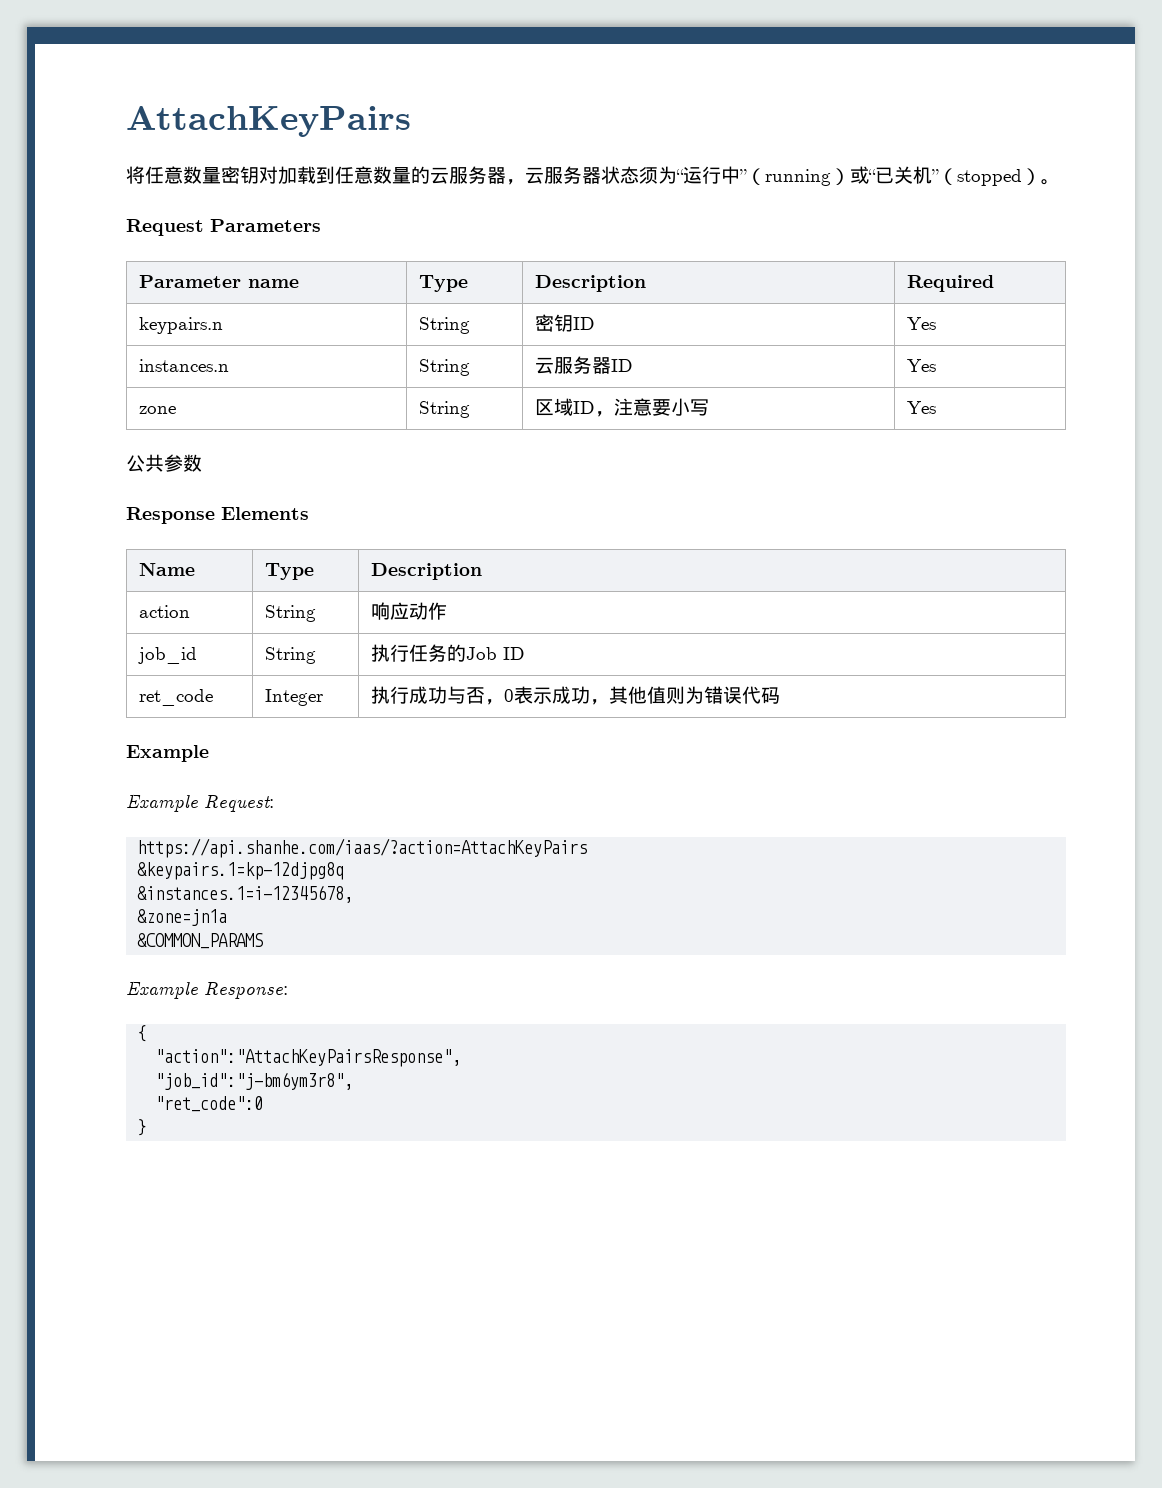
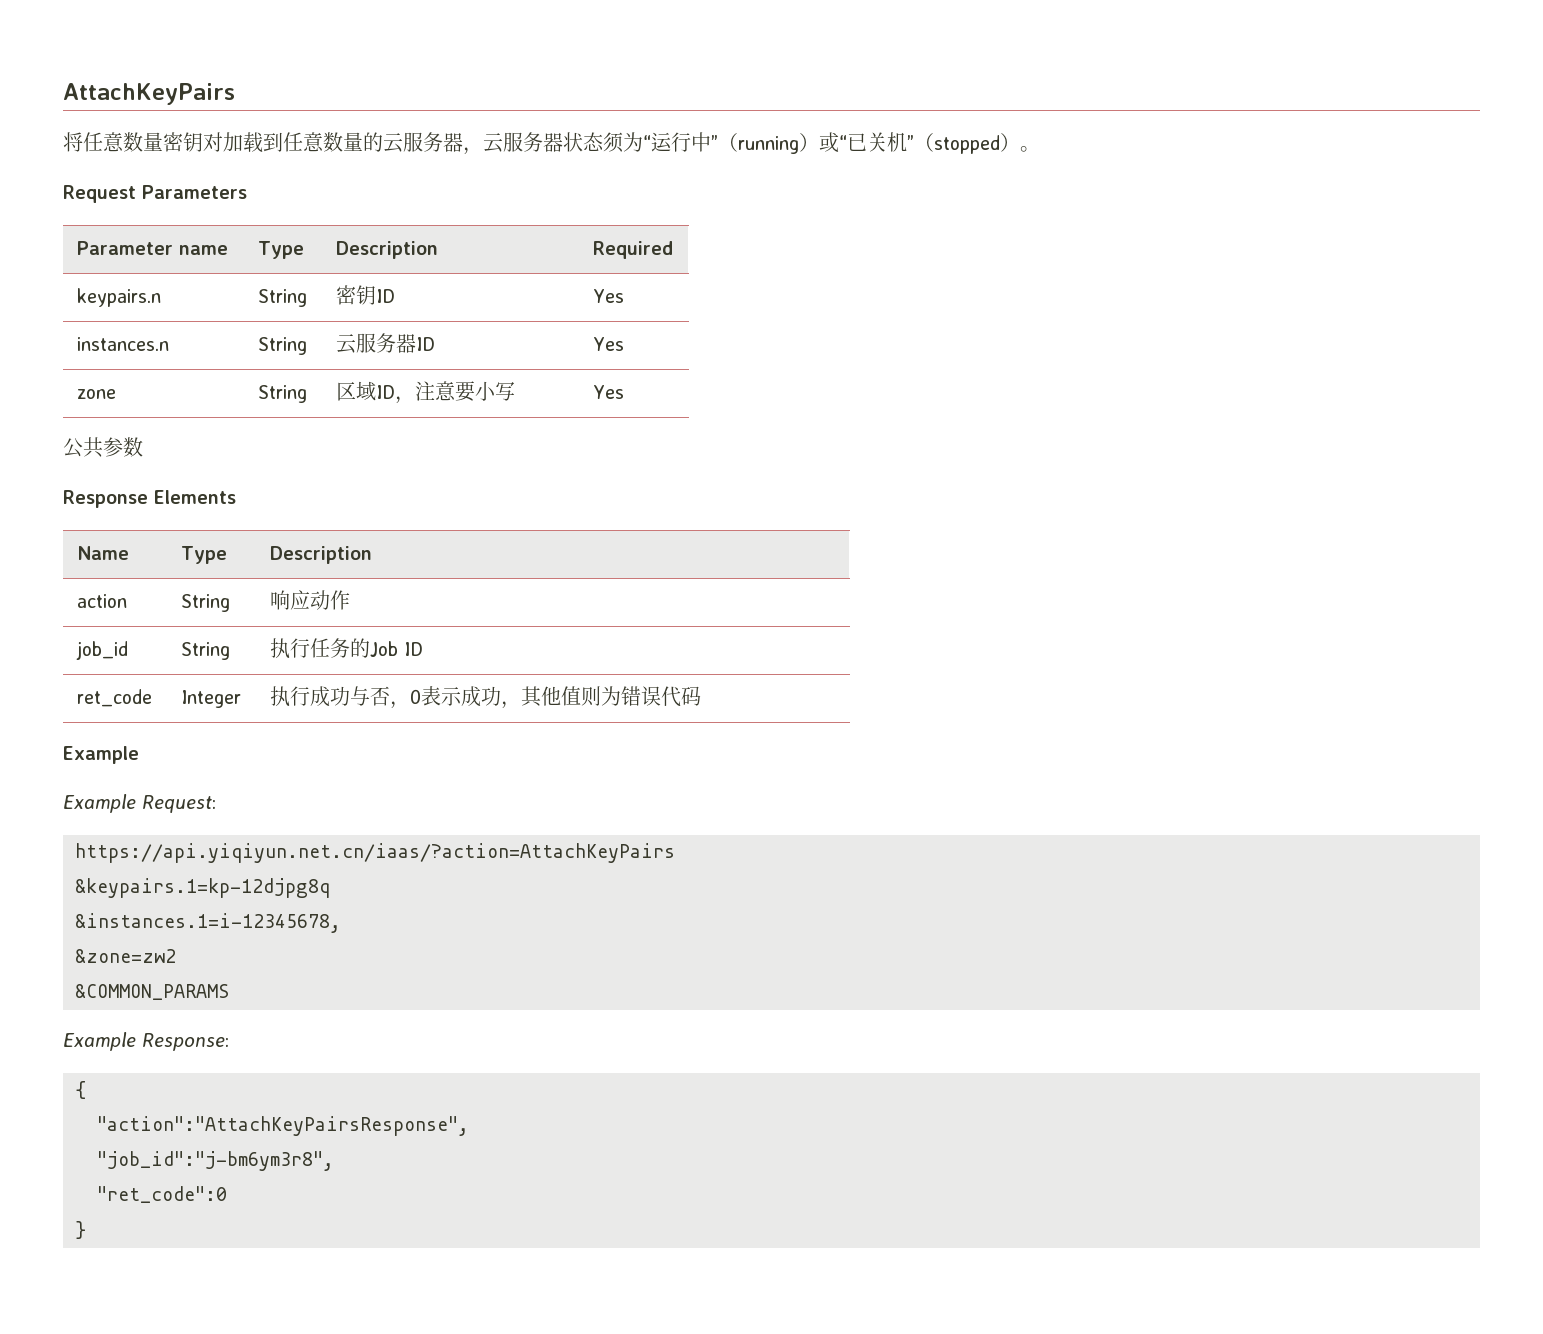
[137,838,588,858] https://api.shanhe.com/iaas/?action=AttachKeyPairs -> [75,843,675,863] https://api.yiqiyun.net.cn/iaas/?action=AttachKeyPairs
[137,909,228,926] &zone=jn1a -> [75,949,176,963] &zone=zw2

